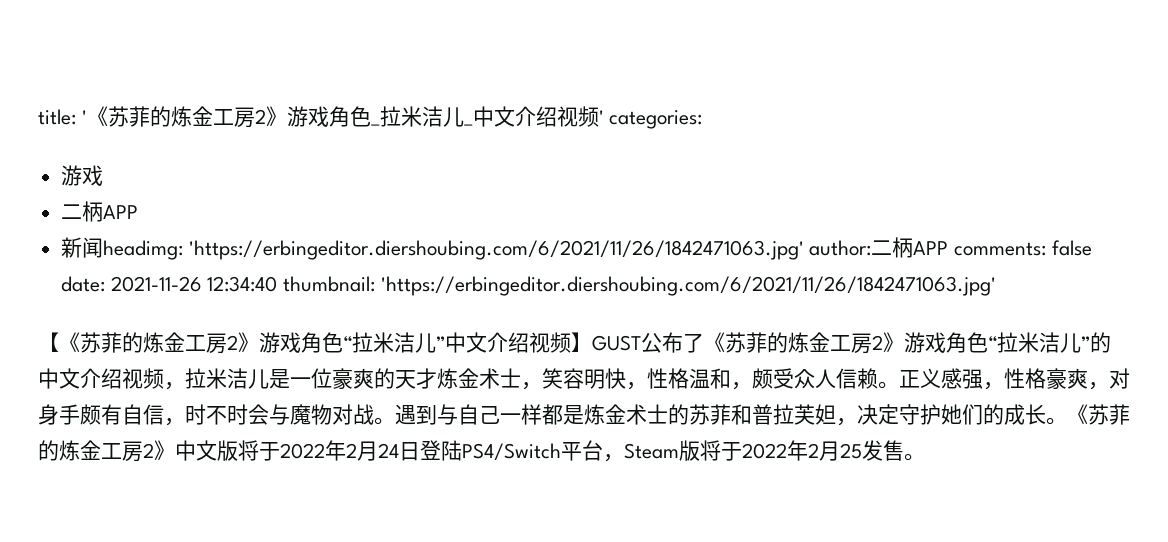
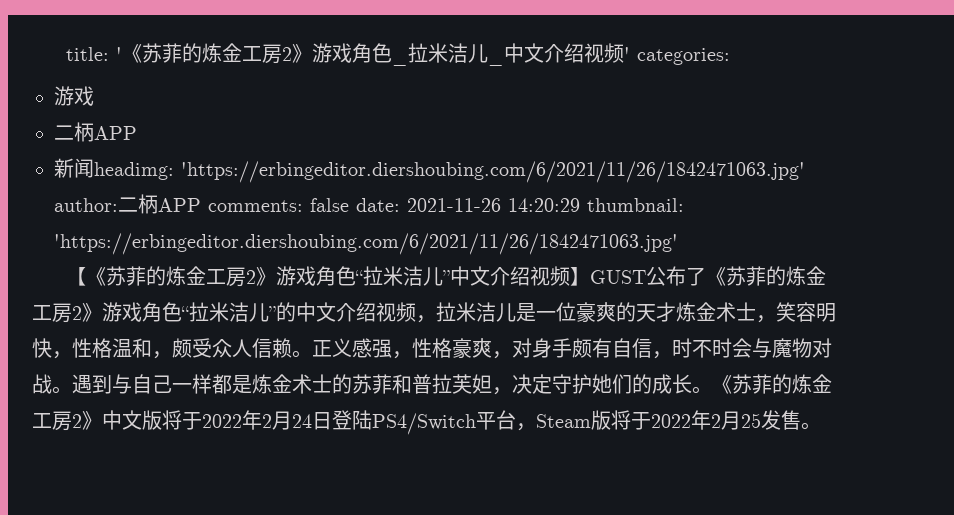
[207,276,278,292] 12:34:40 -> [508,198,580,212] 14:20:29

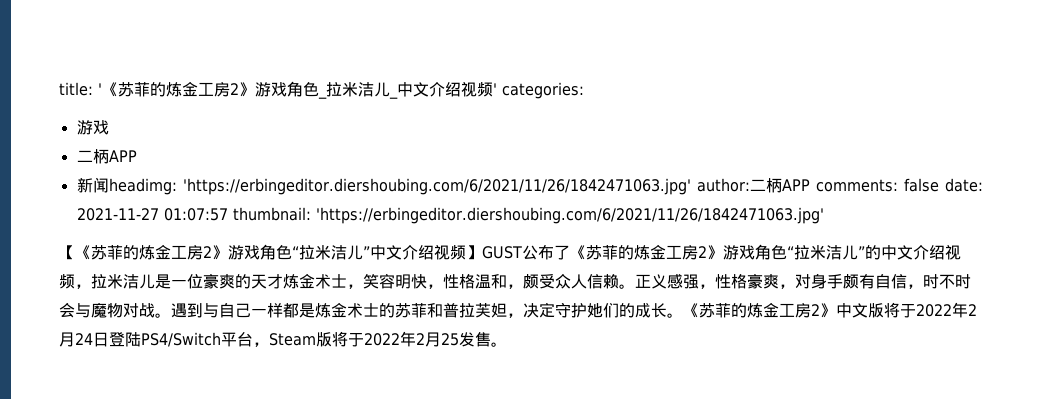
[407,198,580,212] 2021-11-26 14:20:29 -> [76,208,228,221] 2021-11-27 01:07:57

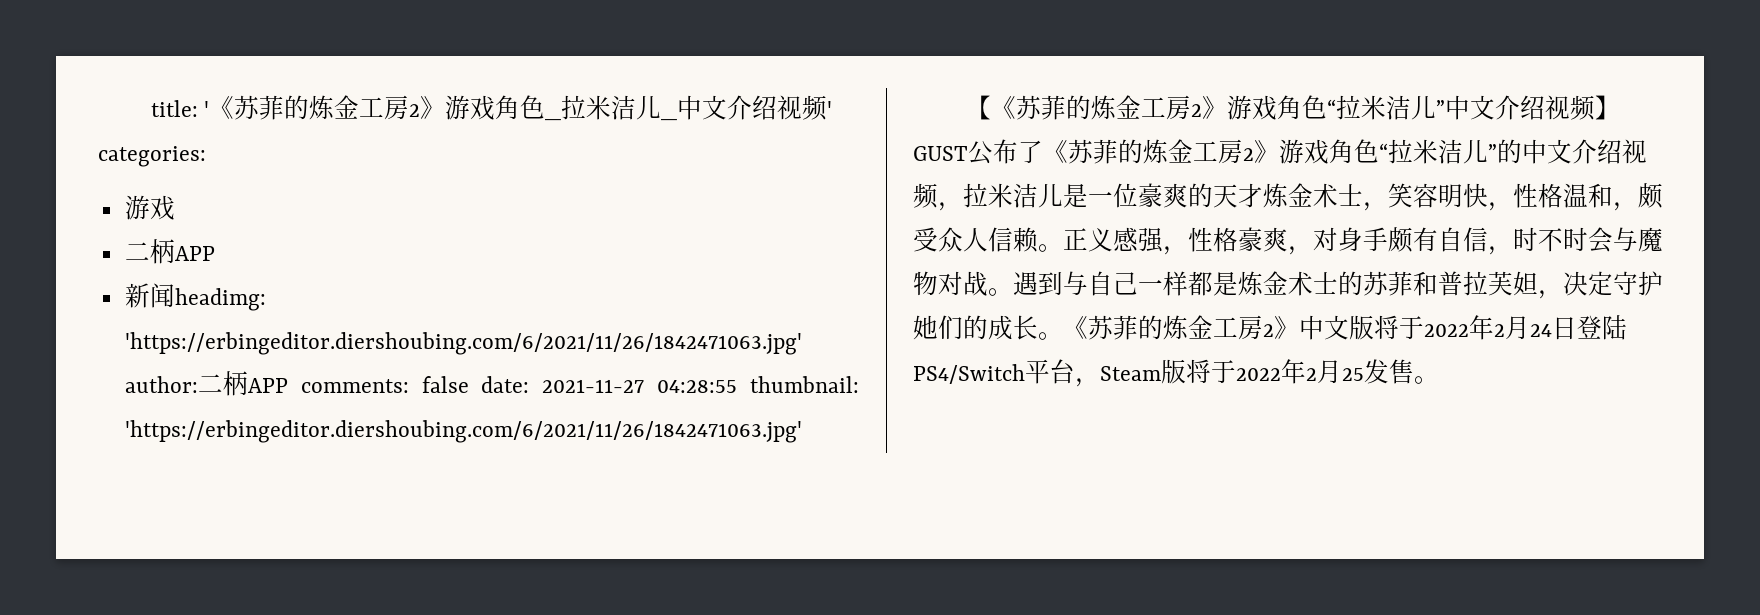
[163,208,228,221] 01:07:57 -> [657,380,738,393] 04:28:55

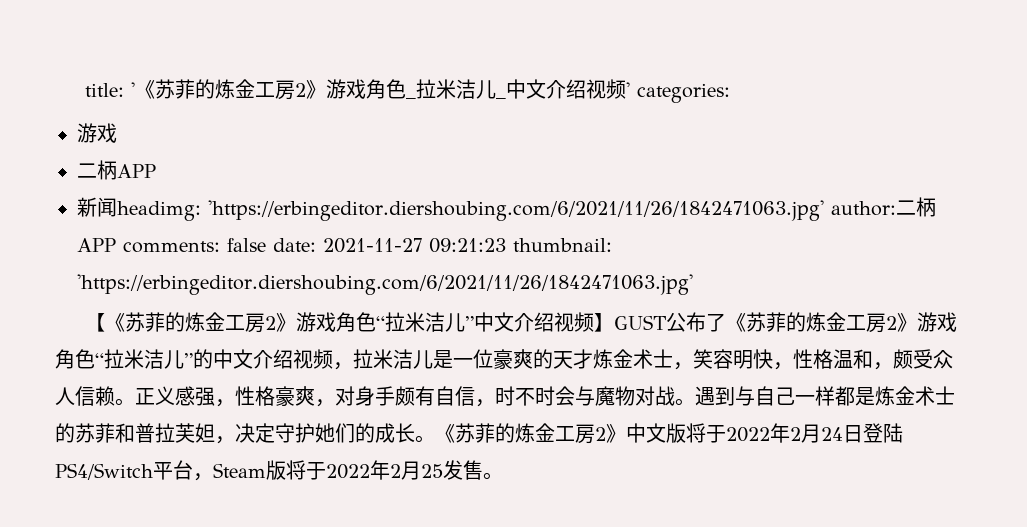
[657,380,738,393] 04:28:55 -> [429,238,506,253] 09:21:23

